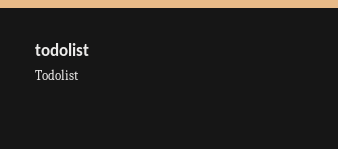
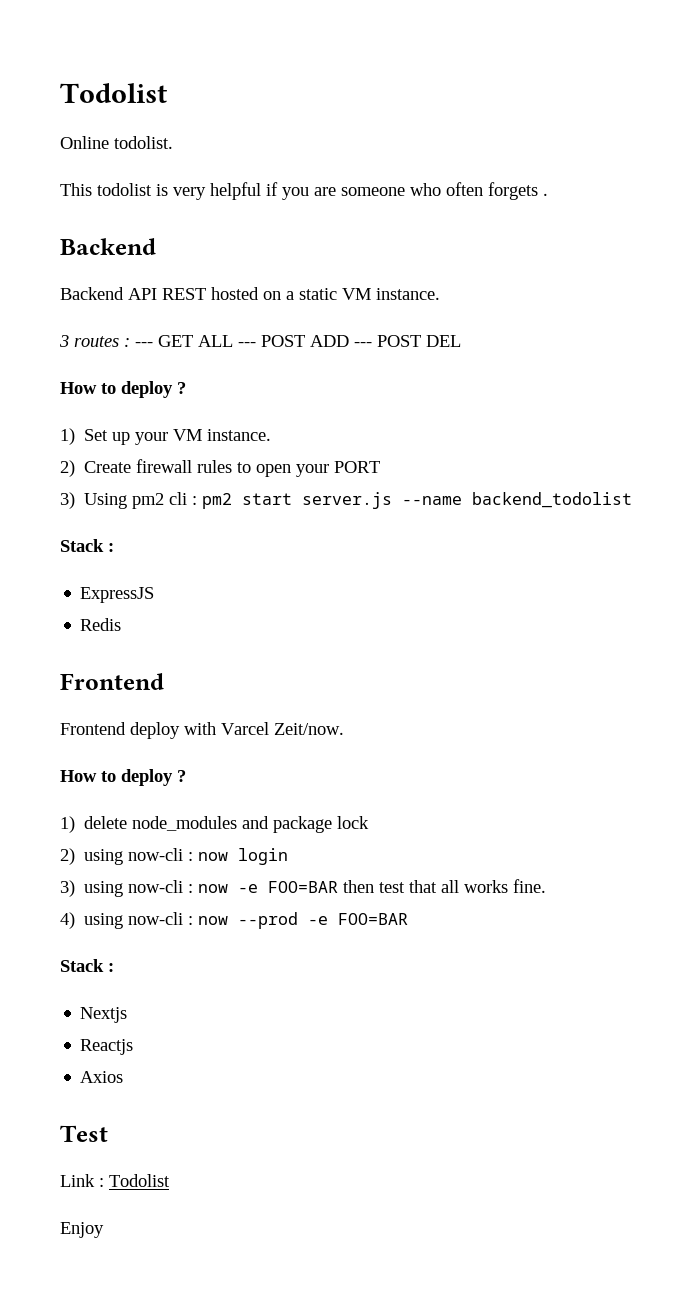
[35,43,89,56] [35,69,79,80] todolist // Todolist -> [60,83,167,103] [60,136,173,149] [60,182,548,200] [60,238,156,255] [60,287,440,300] [59,335,461,347] [60,381,186,398] [60,428,272,445] [60,459,381,477] [60,492,633,509] [60,539,114,552] [80,587,155,603] [80,618,122,631] [60,673,164,690] [60,722,344,739] [60,769,186,786] [60,816,370,833] [60,848,289,865] [60,879,547,897] [60,912,409,929] [60,959,114,972] [80,1007,128,1023] [80,1039,134,1055] [80,1071,124,1083] [60,1125,108,1142] [60,1174,170,1187] [60,1222,104,1238] Todolist // Online todolist. // This todolist is very helpful if you are someone who often forgets . // Backend // Backend API REST hosted on a static VM instance. // 3 routes : --- GET ALL --- POST ADD --- POST DEL // How to deploy ? // 1) Set up your VM instance. // 2) Create firewall rules to open your PORT // 3) Using pm2 cli : pm2 start server.js --name backend_todolist // Stack : // ExpressJS // Redis // Frontend // Frontend deploy with Varcel Zeit/now. // How to deploy ? // 1) delete node_modules and package lock // 2) using now-cli : now login // 3) using now-cli : now -e FOO=BAR then test that all works fine. // 4) using now-cli : now --prod -e FOO=BAR // Stack : // Nextjs // Reactjs // Axios // Test // Link : Todolist // Enjoy

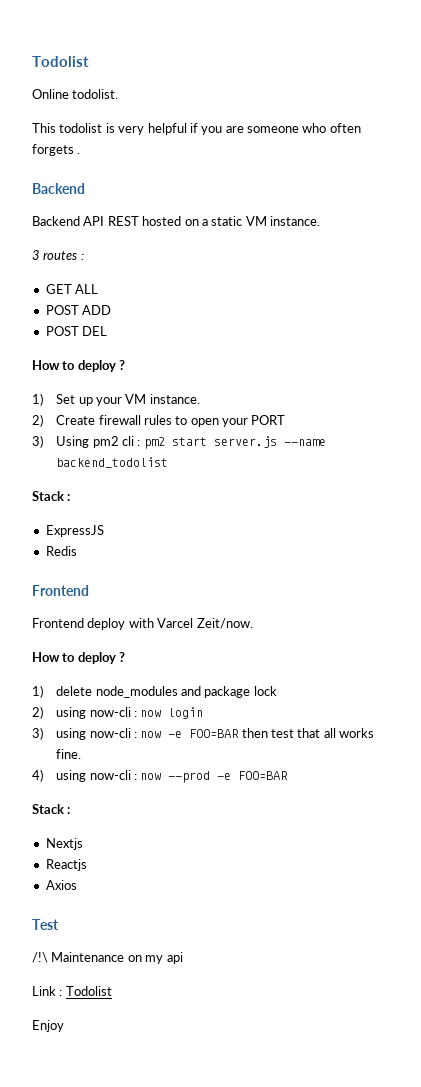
[135,342,153,347] --- -> (84, 257) //
[238,342,256,347] --- -> (99, 289) //
[354,342,372,347] --- -> (112, 310) //
(108, 1133) none -> [32,952,183,964] // /!\ Maintenance on my api

